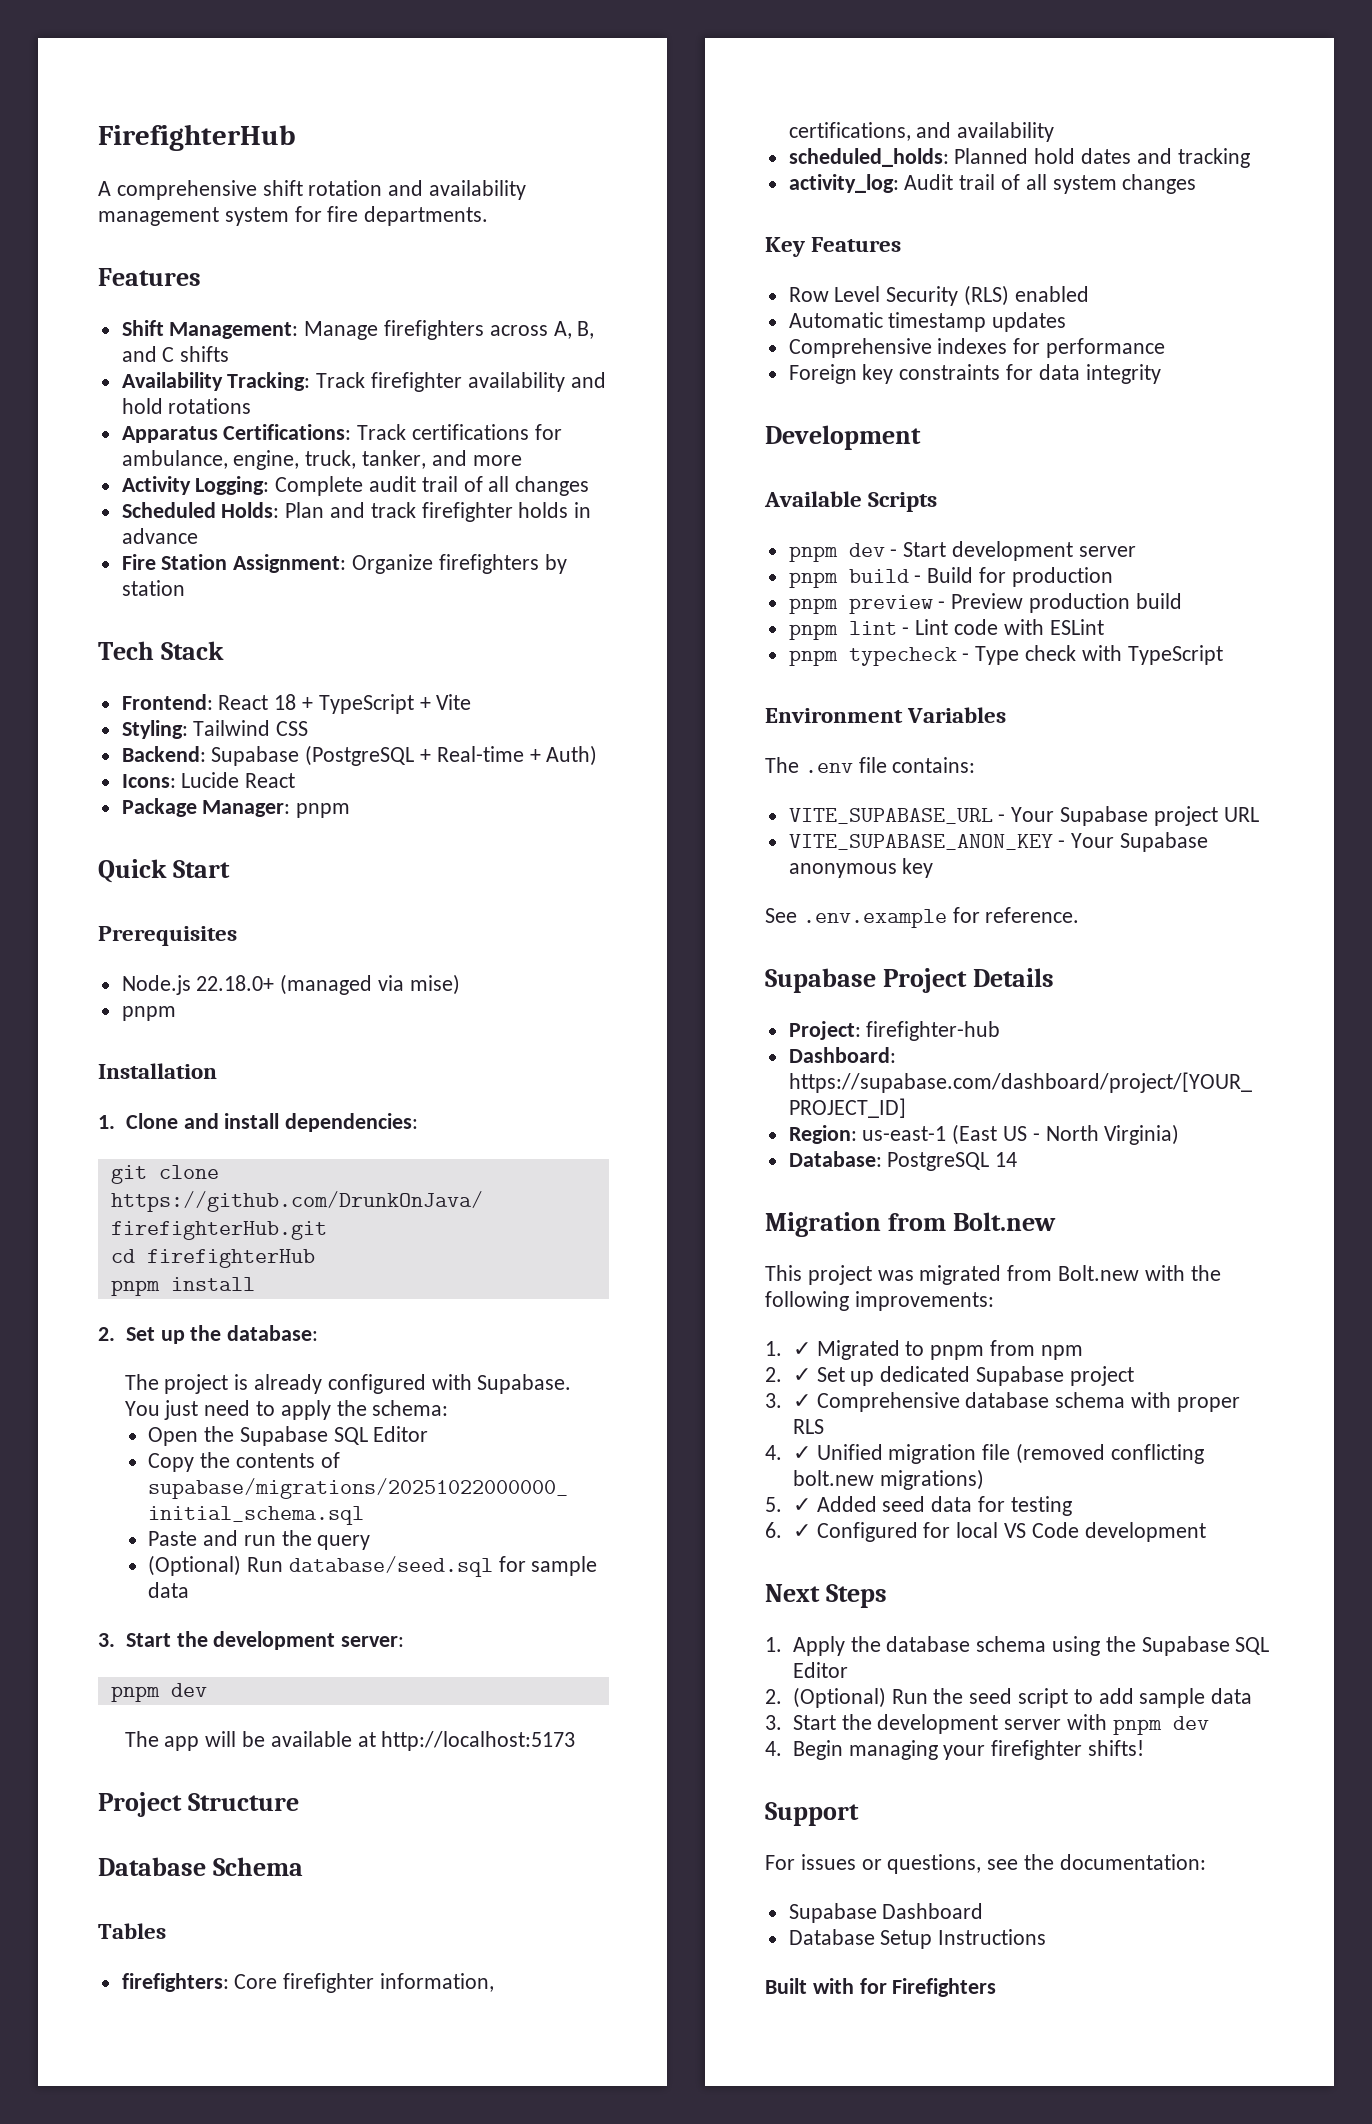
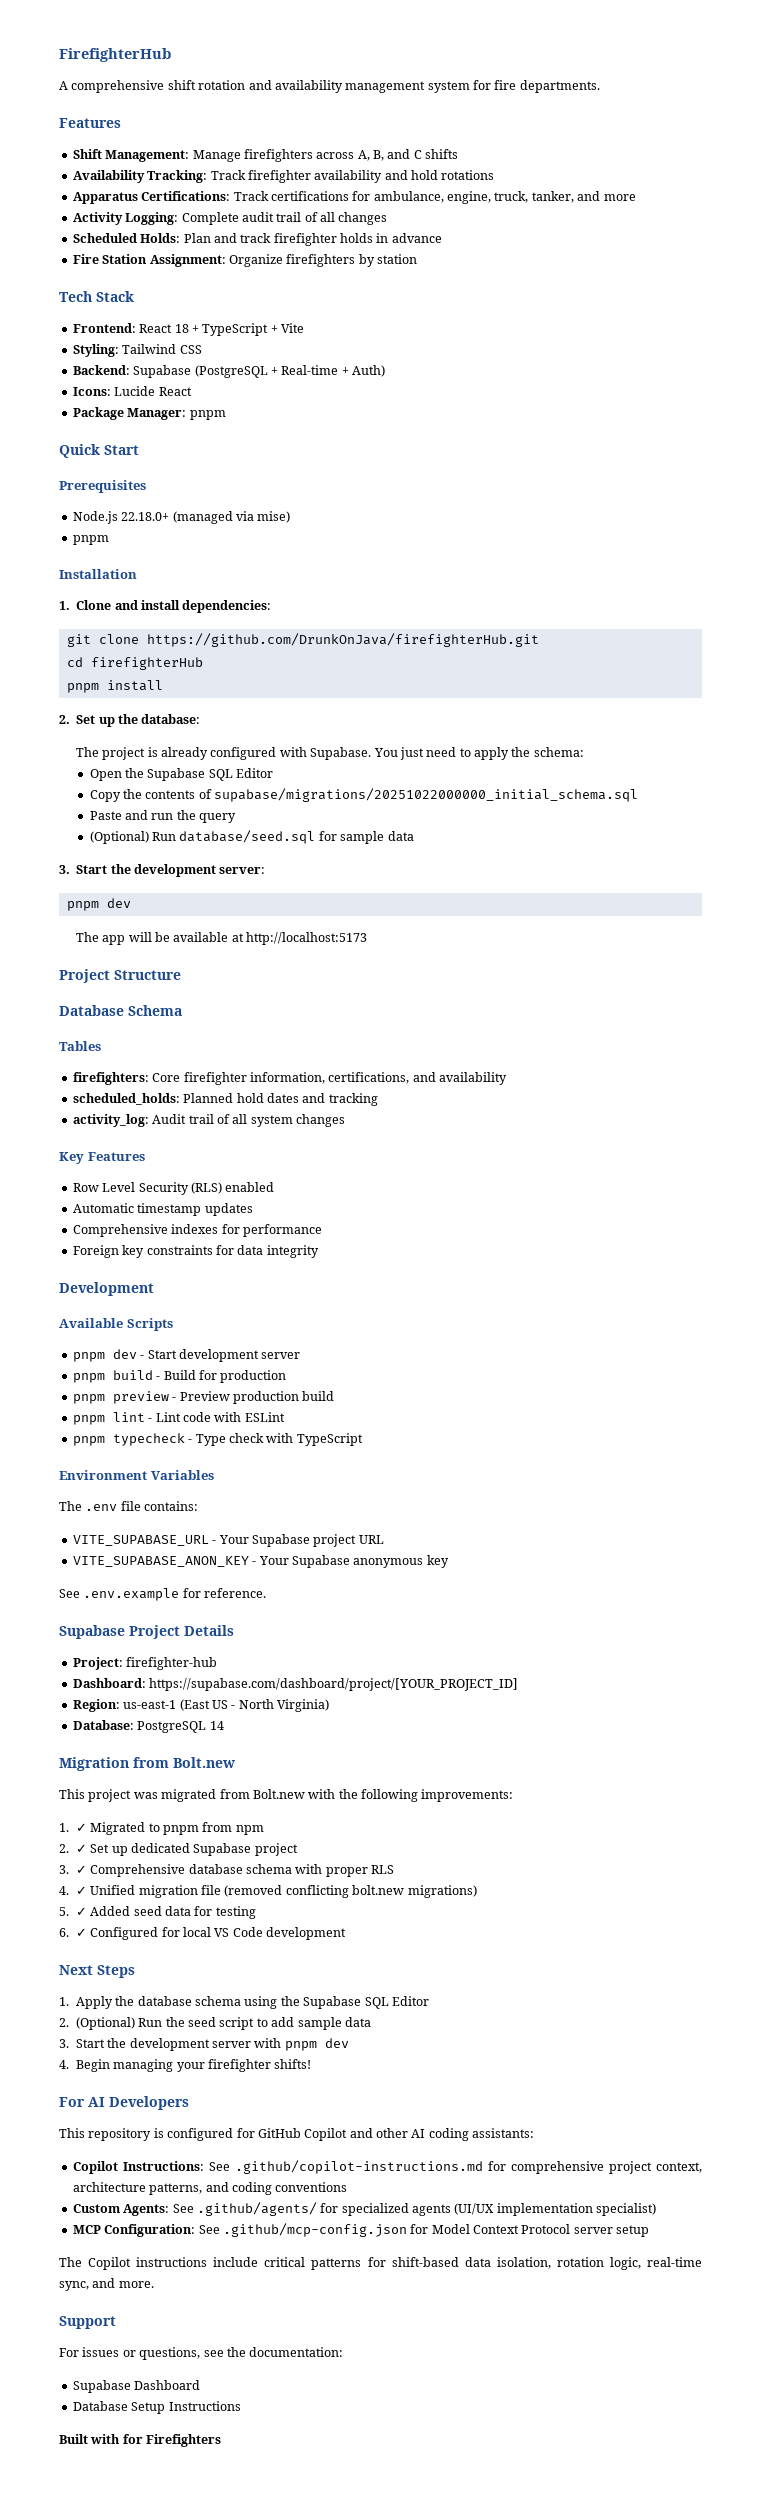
(1144, 1748) none -> [59,2096,189,2110] [59,2128,535,2141] [72,2160,702,2174] [72,2182,348,2195] [72,2202,657,2216] [72,2223,650,2237] [59,2257,702,2270] [59,2278,154,2291] // For AI Developers // This repository is configured for GitHub Copilot and other AI coding assistants: // Copilot Instructions: See .github/copilot-instructions.md for comprehensive project context, architecture patterns, and coding conventions // Custom Agents: See .github/agents/ for specialized agents (UI/UX implementation specialist) // MCP Configuration: See .github/mcp-config.json for Model Context Protocol server setup // The Copilot instructions include critical patterns for shift-based data isolation, rotation logic, real-time sync, and more.

